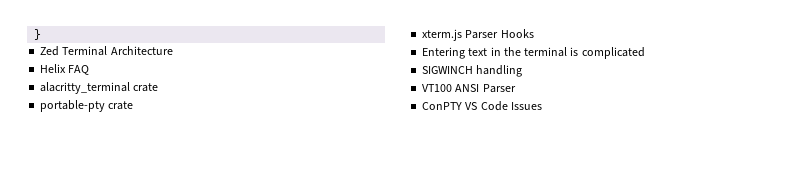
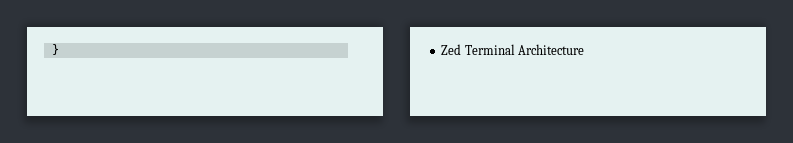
[40,64,90,75] [40,82,159,94] [40,100,134,112] [422,29,534,41] [422,47,645,59] [422,65,523,77] [422,84,516,93] [422,101,542,111] // Helix FAQ // alacritty_terminal crate // portable-pty crate // xterm.js Parser Hooks // Entering text in the terminal is complicated // SIGWINCH handling // VT100 ANSI Parser // ConPTY VS Code Issues -> (585, 49) none

